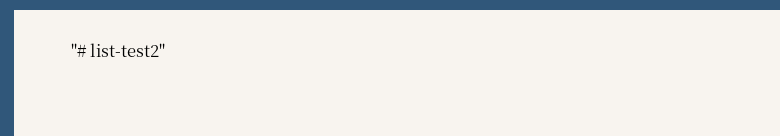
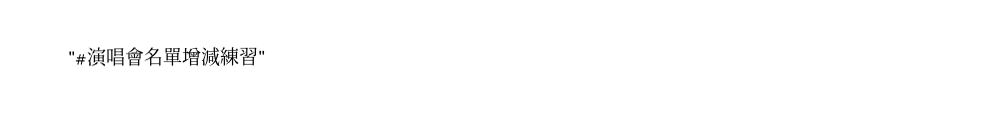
[90,43,166,57] list-test2" -> [86,46,265,68] 演唱會名單增減練習"

